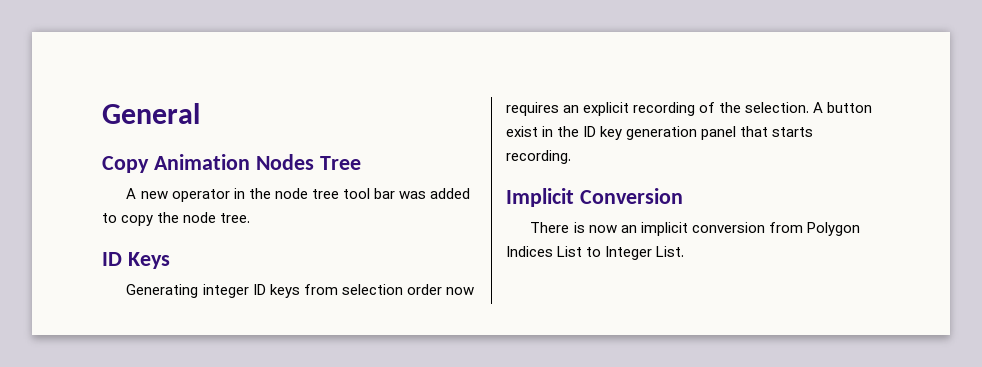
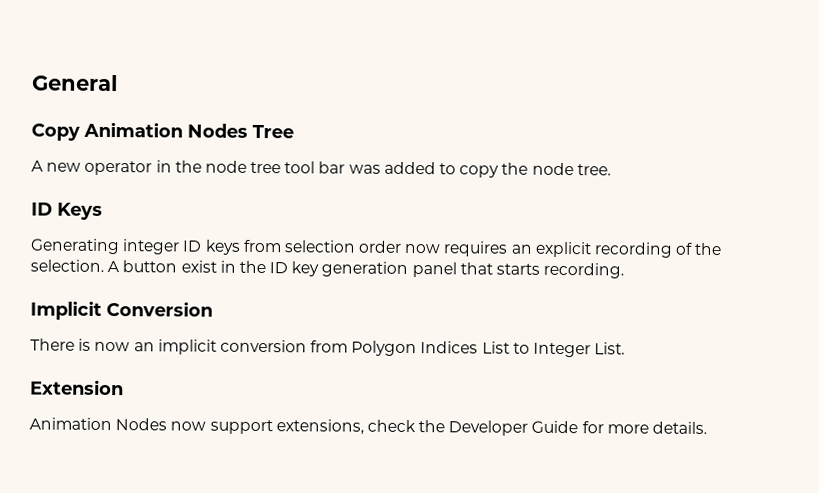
(685, 251) none -> [30,379,124,396] [29,417,708,436] // Extension // Animation Nodes now support extensions, check the Developer Guide for more details.

